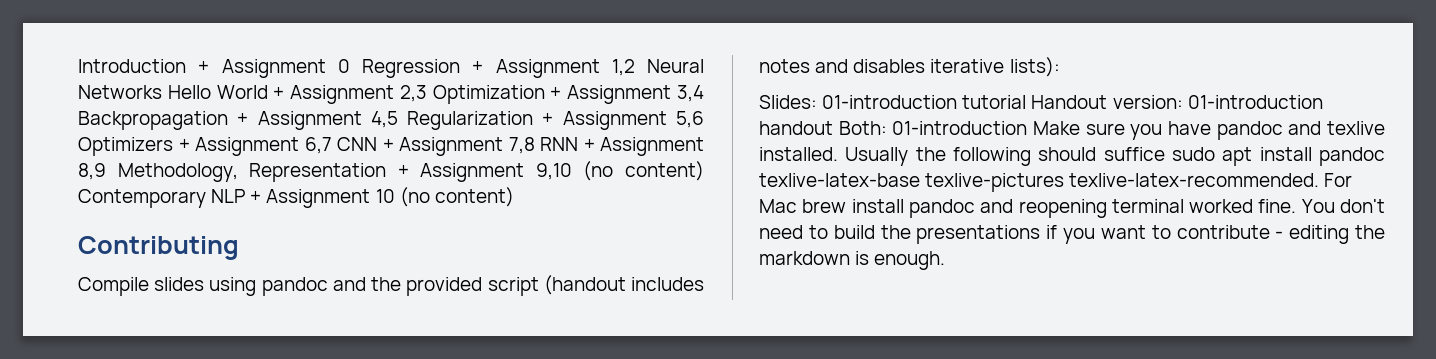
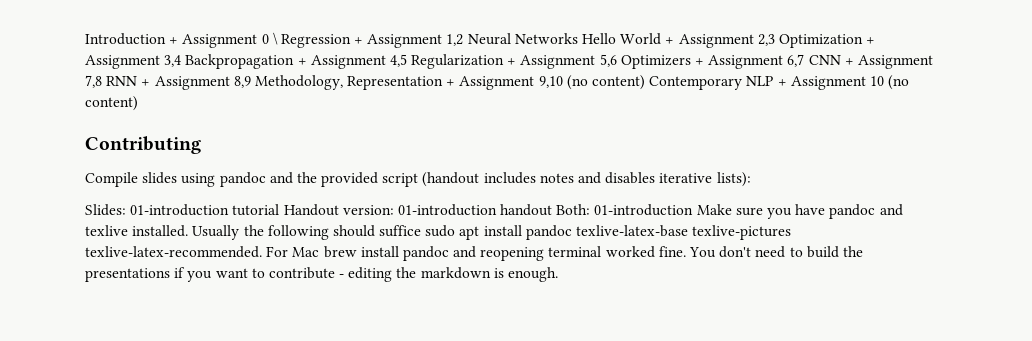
(350, 66) none -> [272,32,278,45] \

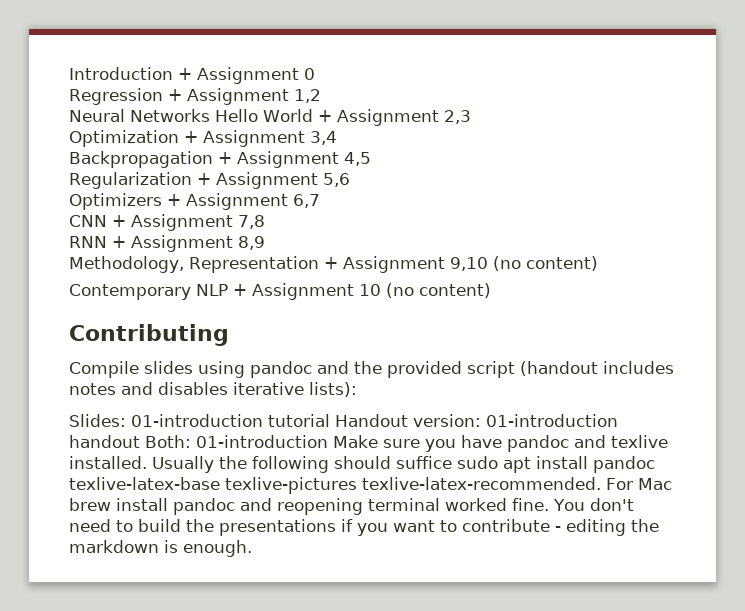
[272,32,278,45] \ -> (315, 74) //
(464, 40) none -> (321, 96) //
(775, 40) none -> (471, 117) //
(182, 61) none -> (337, 138) //
(407, 60) none -> (371, 159) //
(617, 60) none -> (350, 180) //
(805, 60) none -> (320, 201) //
(102, 81) none -> (265, 222) //
(251, 82) none -> (265, 243) //
(646, 82) none -> (598, 263) //

